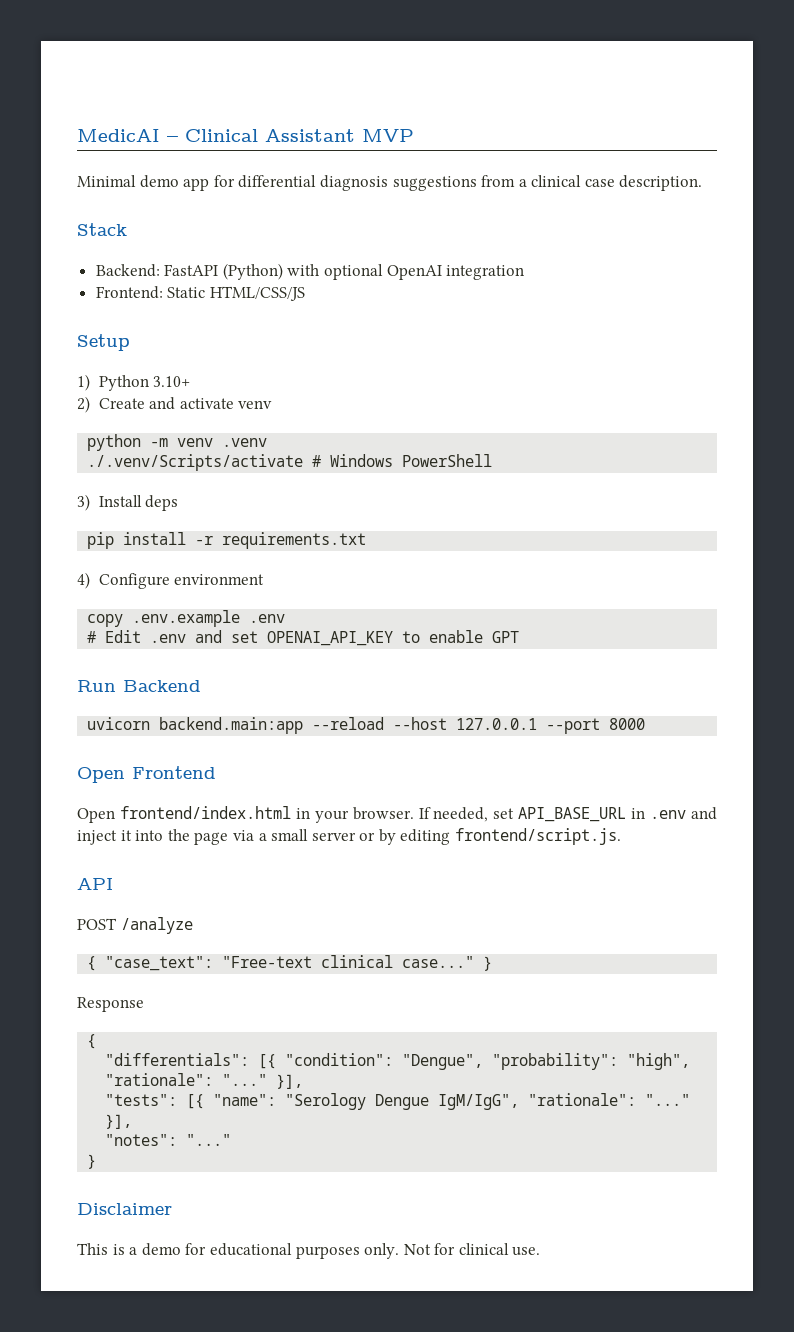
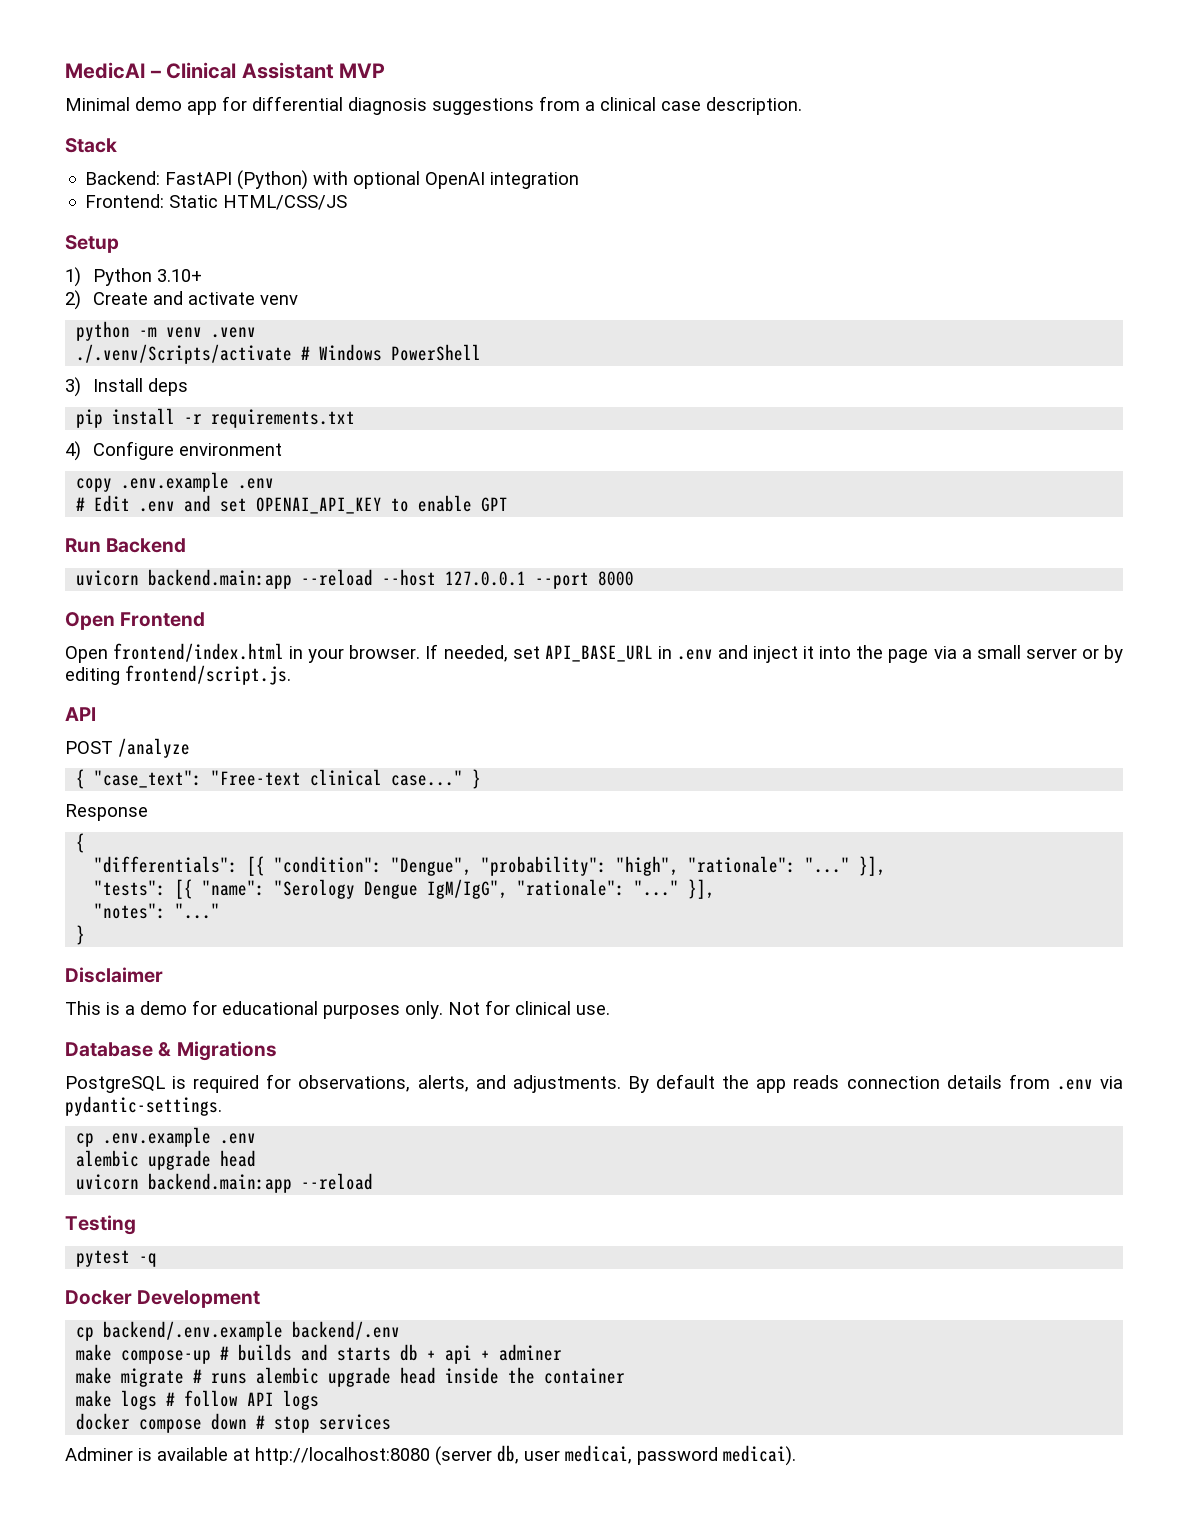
(541, 1251) none -> [65,1041,277,1061] [65,1074,1123,1093] [65,1096,222,1116] [76,1127,257,1147] [76,1150,257,1170] [76,1173,374,1193] [65,1215,136,1235] [76,1250,158,1267] [65,1290,261,1308] [76,1321,401,1341] [76,1344,563,1364] [76,1367,626,1387] [76,1390,320,1410] [76,1413,392,1433] [65,1445,796,1466] // Database & Migrations // PostgreSQL is required for observations, alerts, and adjustments. By default the app reads connection details from .env via pydantic-settings. // cp .env.example .env // alembic upgrade head // uvicorn backend.main:app --reload // Testing // pytest -q // Docker Development // cp backend/.env.example backend/.env // make compose-up # builds and starts db + api + adminer // make migrate # runs alembic upgrade head inside the container // make logs # follow API logs // docker compose down # stop services // Adminer is available at http://localhost:8080 (server db, user medicai, password medicai).

